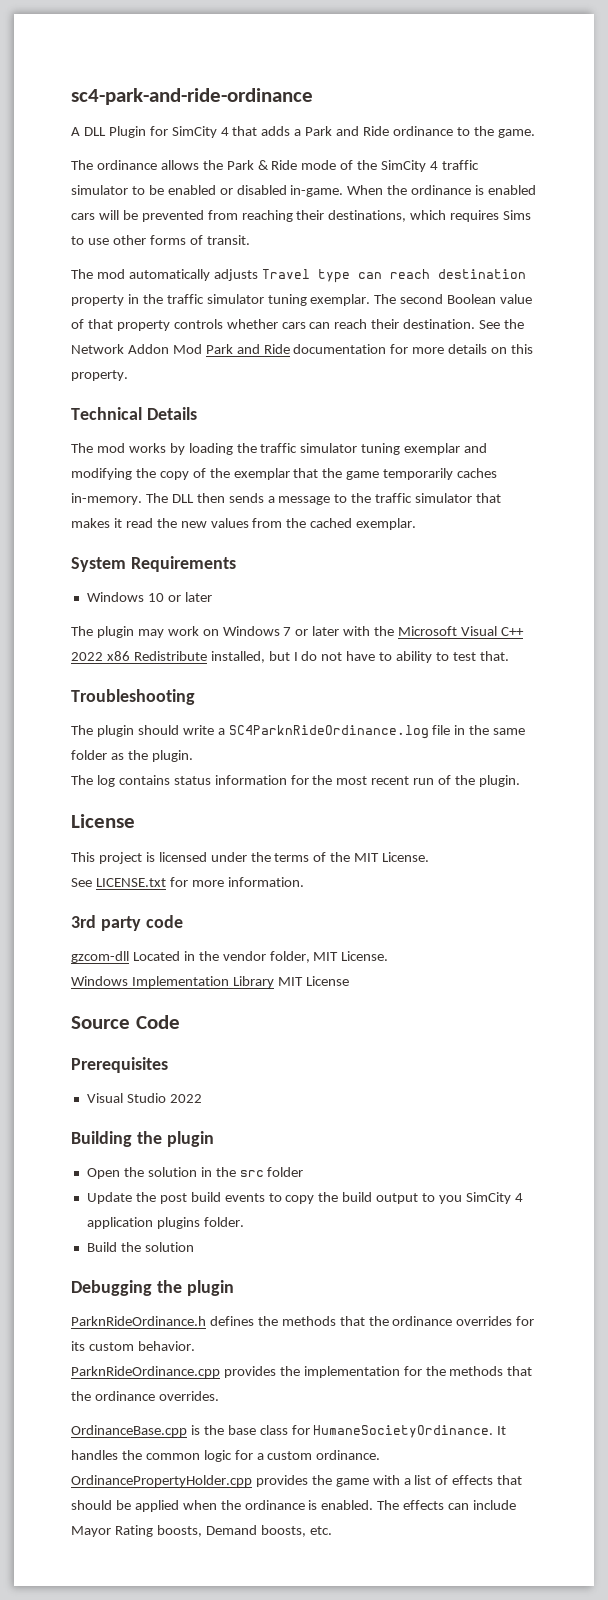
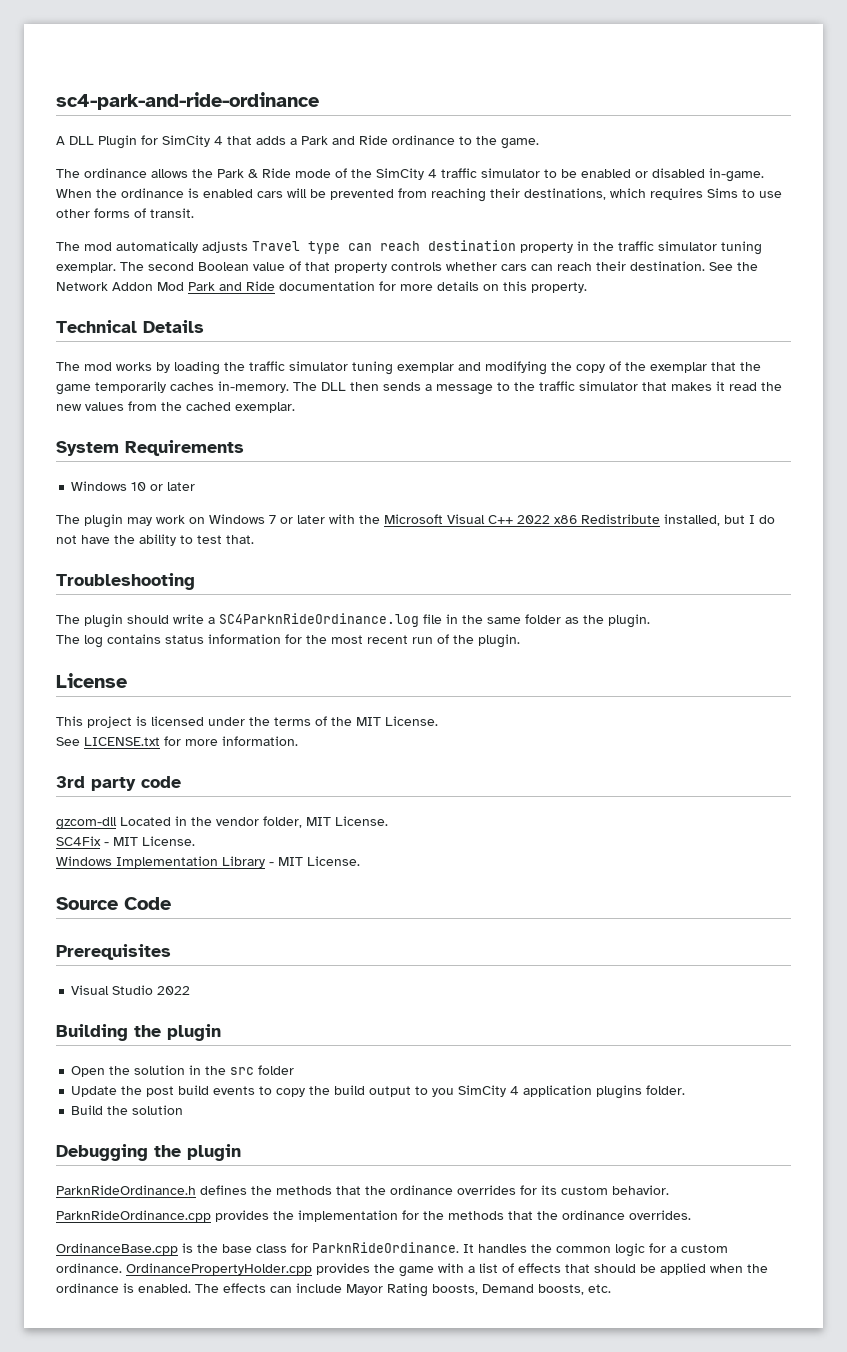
[379,652,393,661] to -> [114,535,135,544] the
(389, 956) none -> [56,836,195,846] // SC4Fix - MIT License.
[277,976,349,986] MIT License -> [269,856,360,866] - MIT License.
[313,1425,494,1438] HumaneSocietyOrdinance. -> [312,1242,459,1253] ParknRideOrdinance.

